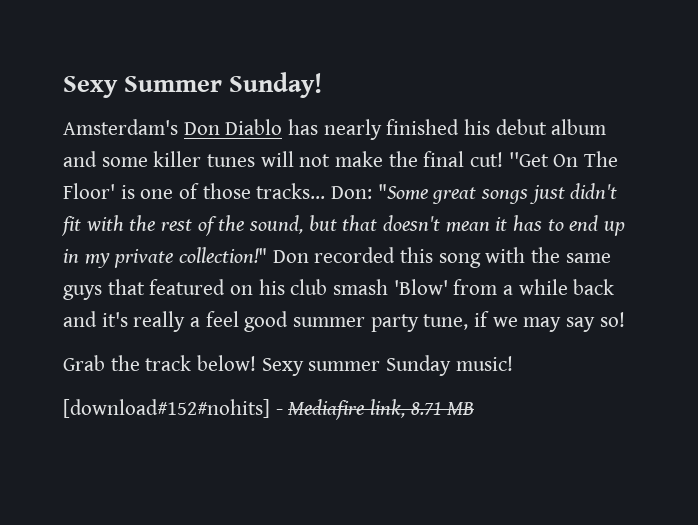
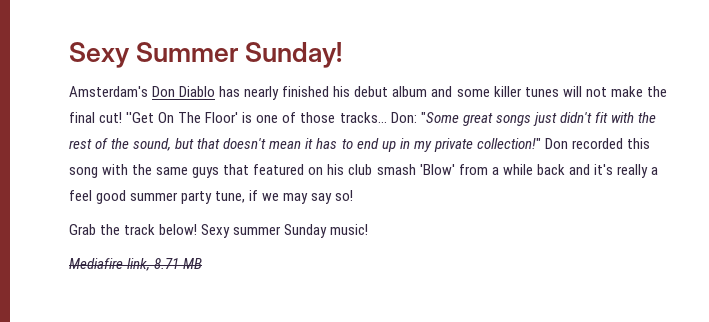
[63,399,283,418] [download#152#nohits] - -> (369, 229) none

